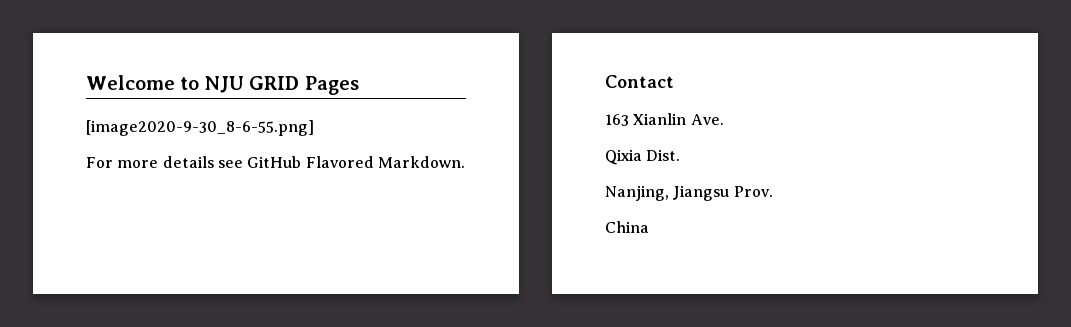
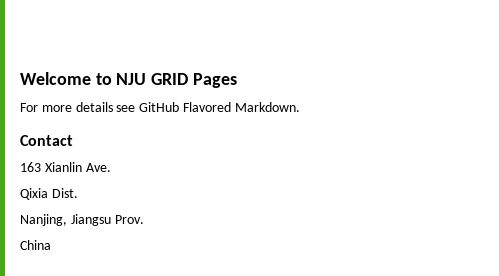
[86,120,314,136] // [image2020-9-30_8-6-55.png] -> (237, 80) none

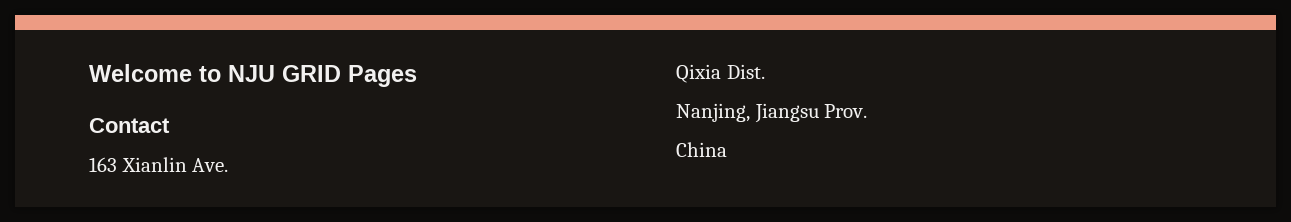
[20,102,300,112] // For more details see GitHub Flavored Markdown. -> (417, 76) none

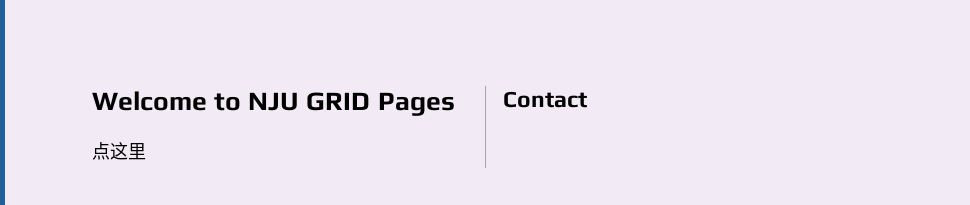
(417, 76) none -> [92,142,146,160] // 点这里
[89,157,229,172] [676,64,765,83] [676,103,868,123] [676,142,727,157] // 163 Xianlin Ave. // Qixia Dist. // Nanjing, Jiangsu Prov. // China -> (587, 99) none

